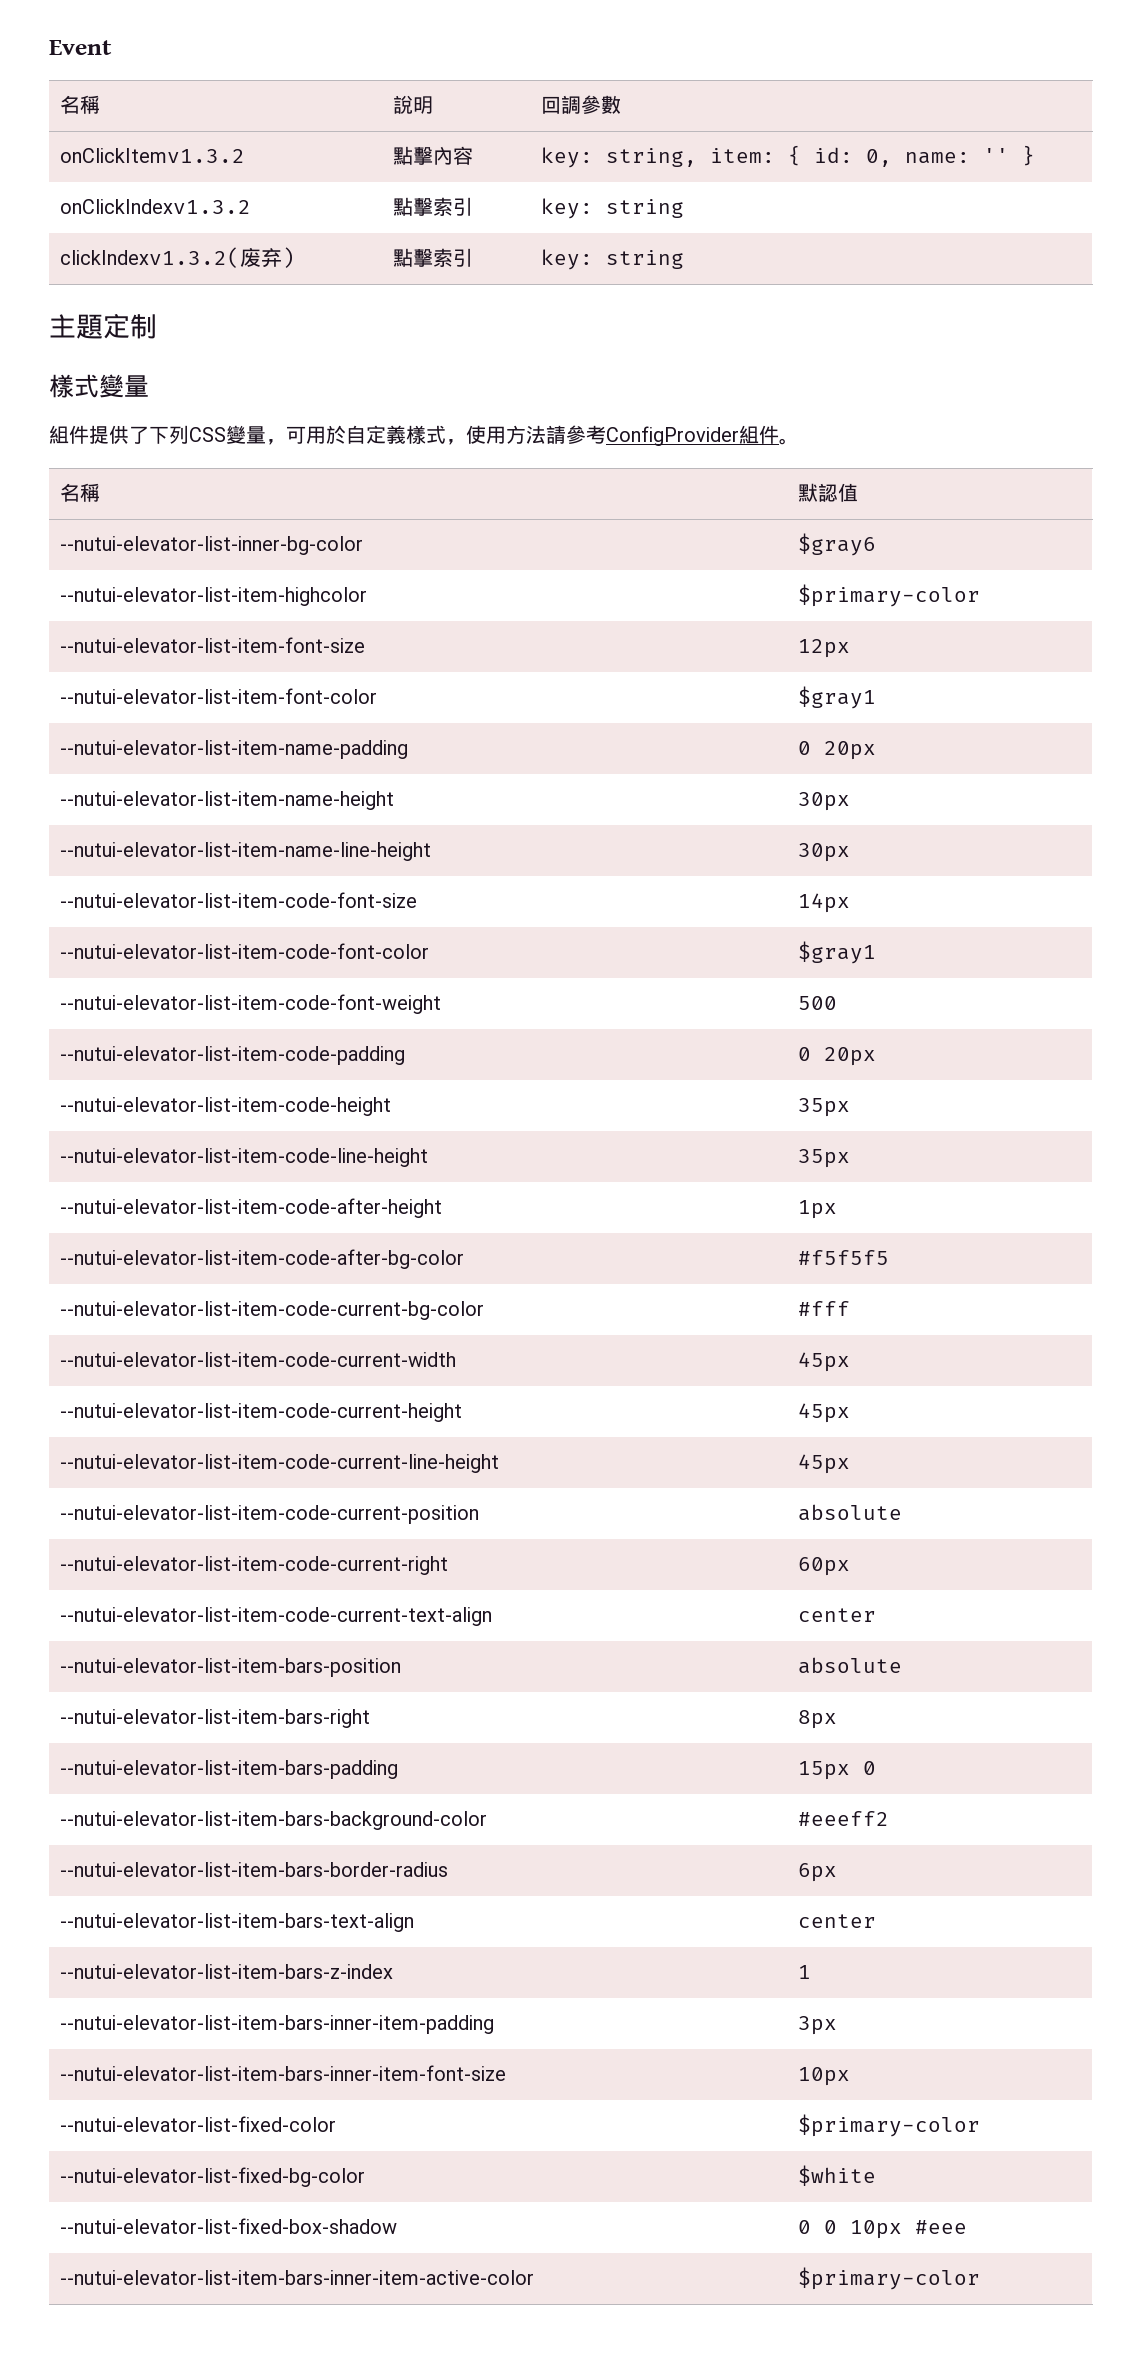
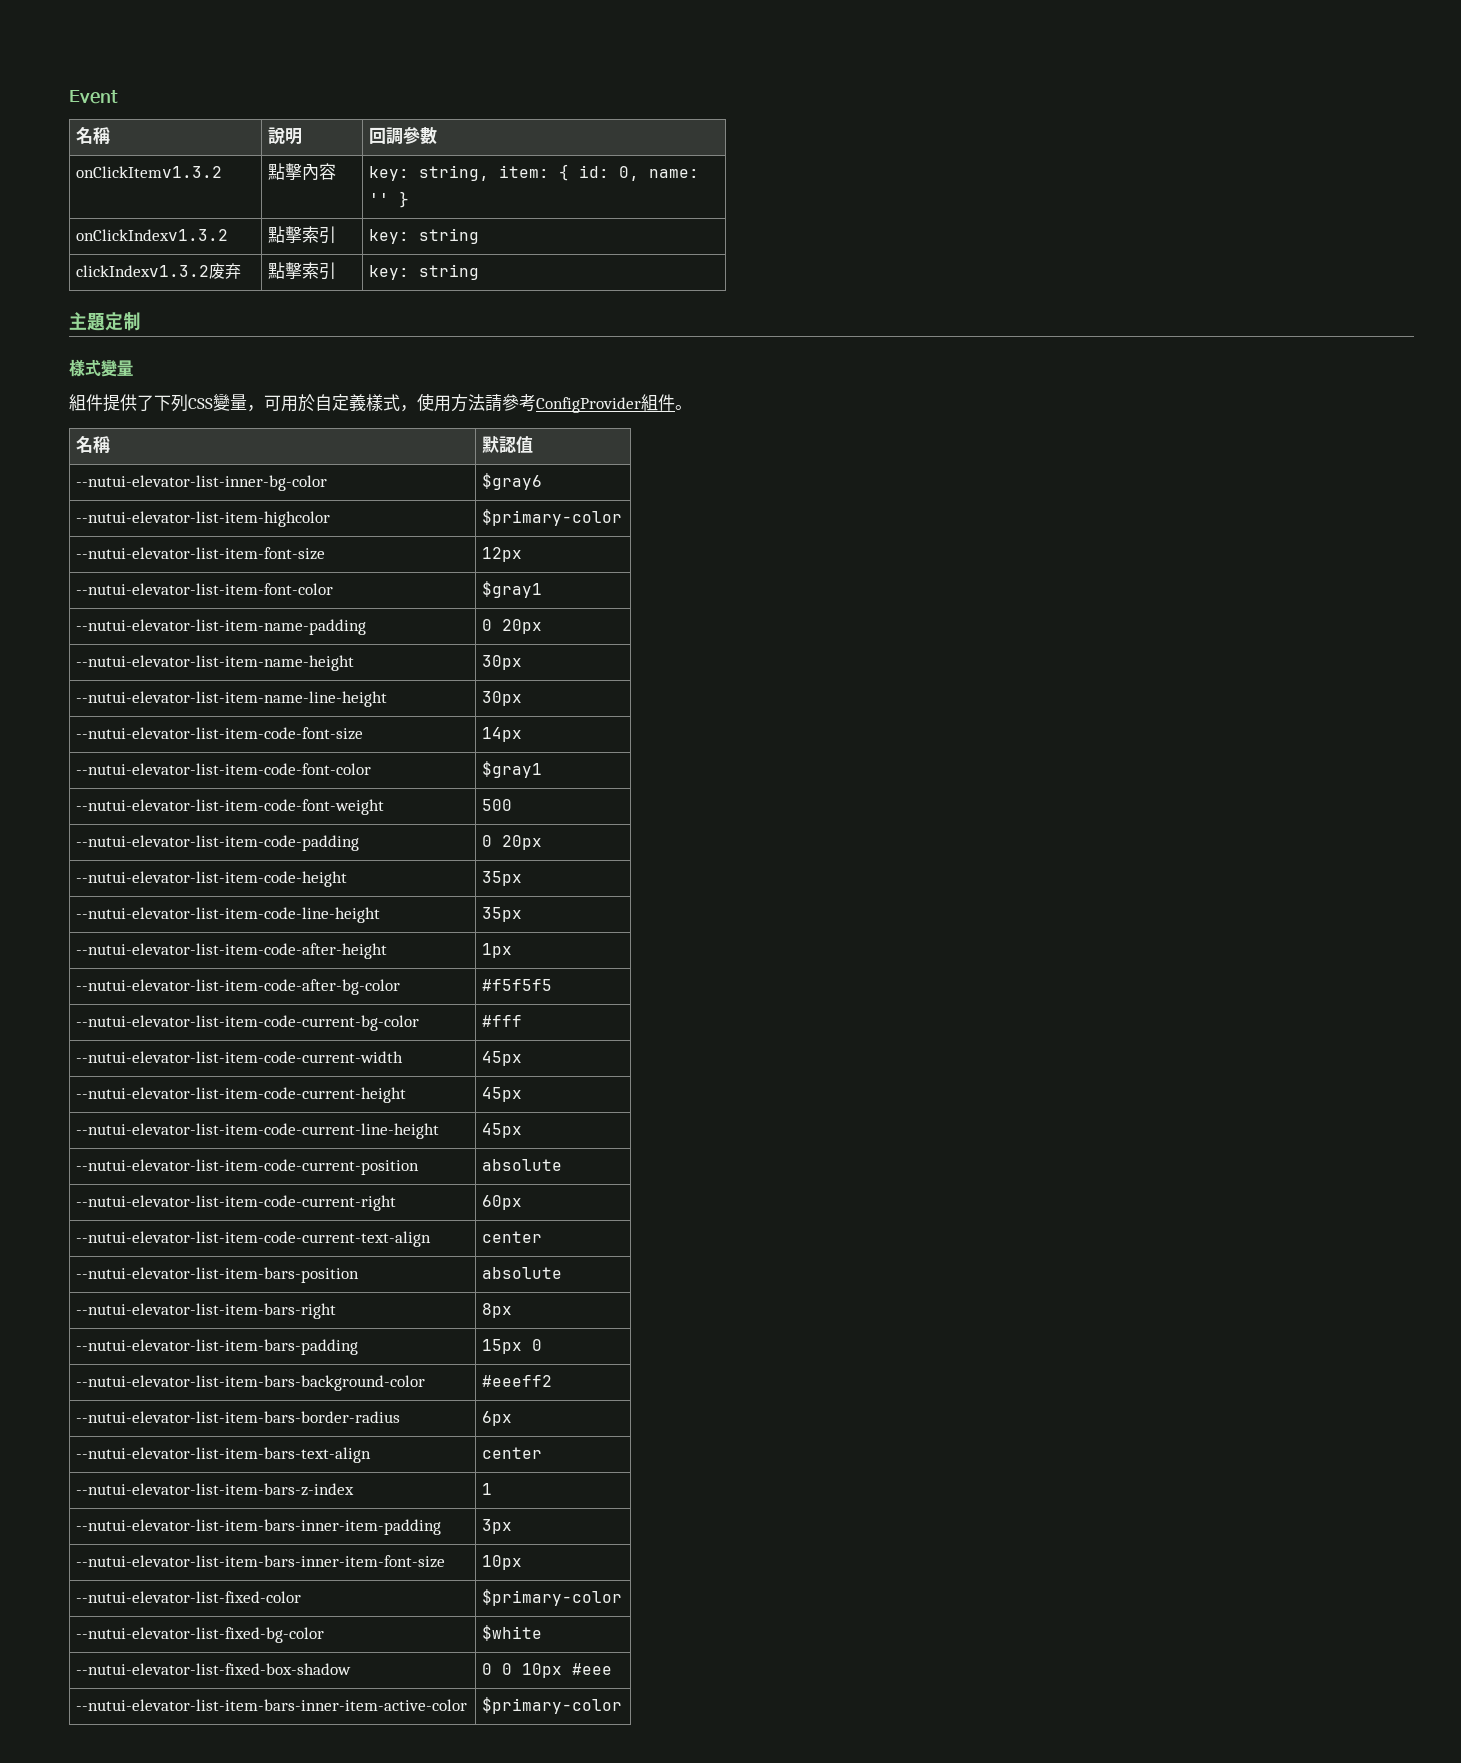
[59,247,240,268] clickIndexv1.3.2( -> [76,265,210,277] clickIndexv1.3.2
[281,247,295,268] ) -> (242, 271) none

